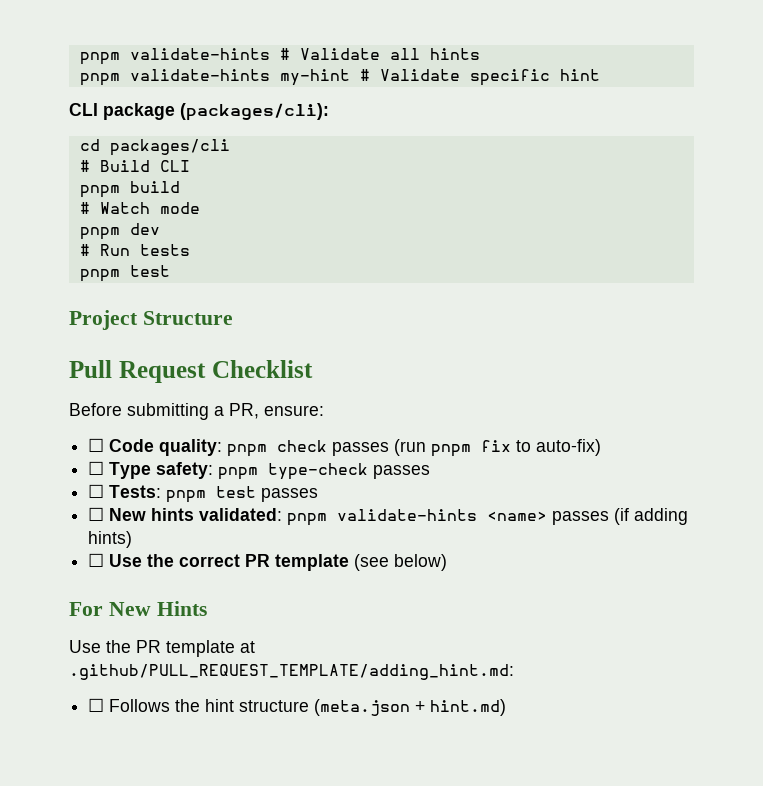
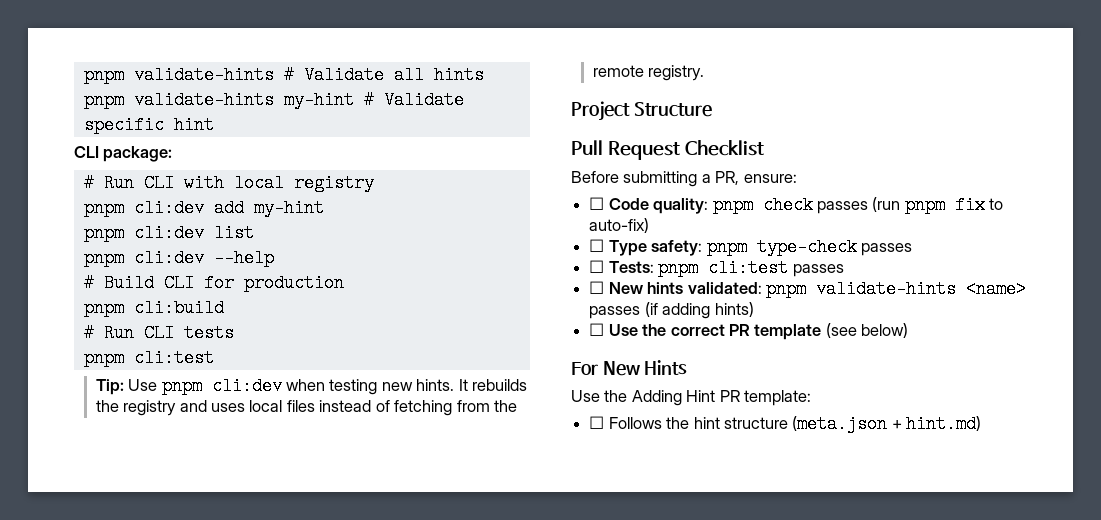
[103,103,329,121] [79,139,230,156] package (packages/cli): // cd packages/cli -> [103,146,173,162] [83,174,374,192] [83,199,324,217] [83,224,254,242] [83,249,274,267] package: // # Run CLI with local registry // pnpm cli:dev add my-hint // pnpm cli:dev list // pnpm cli:dev --help
[79,181,180,198] [79,202,200,214] [79,223,160,240] [79,244,130,256] // pnpm build // # Watch mode // pnpm dev // # Run -> [203,274,344,292] [83,299,224,317] [83,324,174,342] for production // pnpm cli:build // # Run CLI
[129,265,170,277] test -> [133,349,214,367] [95,377,528,395] [95,400,518,416] [592,65,705,81] cli:test // Tip: Use pnpm cli:dev when testing new hints. It rebuilds the registry and uses local files instead of fetching from the remote registry.
[216,486,257,498] test -> [708,259,789,277] cli:test
[136,640,255,657] [69,664,514,680] PR template at .github/PULL_REQUEST_TEMPLATE/adding_hint.md: -> [631,390,812,406] Adding Hint PR template:

